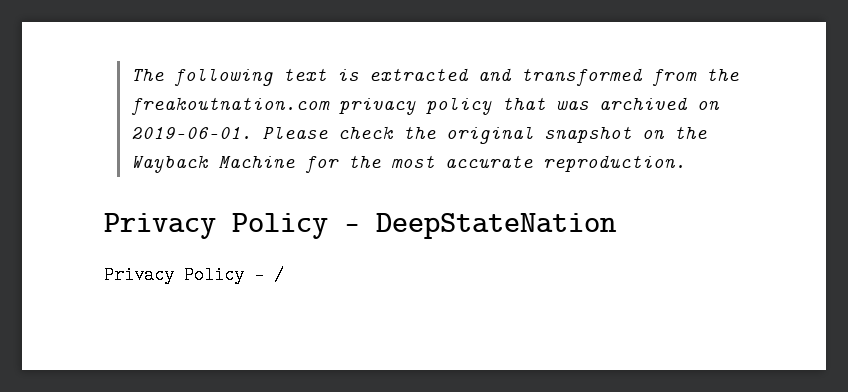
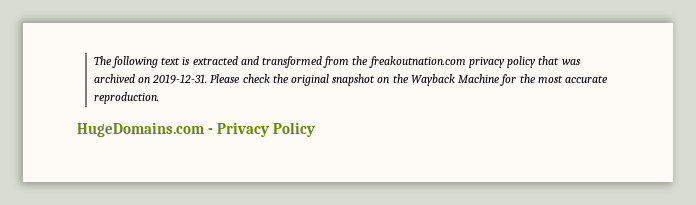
[130,127,252,139] 2019-06-01. -> [152,74,208,84] 2019-12-31.
[104,213,617,239] [104,266,284,284] Privacy Policy - DeepStateNation // Privacy Policy – / -> [77,122,316,137] HugeDomains.com - Privacy Policy

